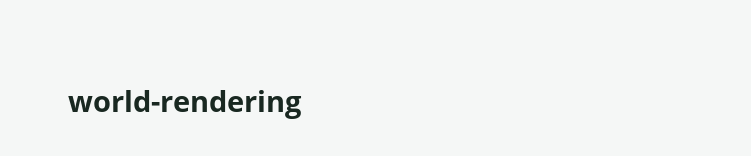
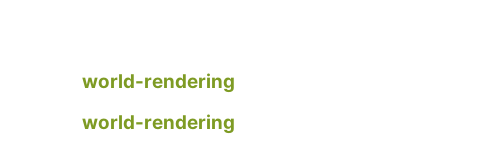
[68,90,302,119] world-rendering -> [82,73,235,93] [82,114,235,134] world-rendering // world-rendering

